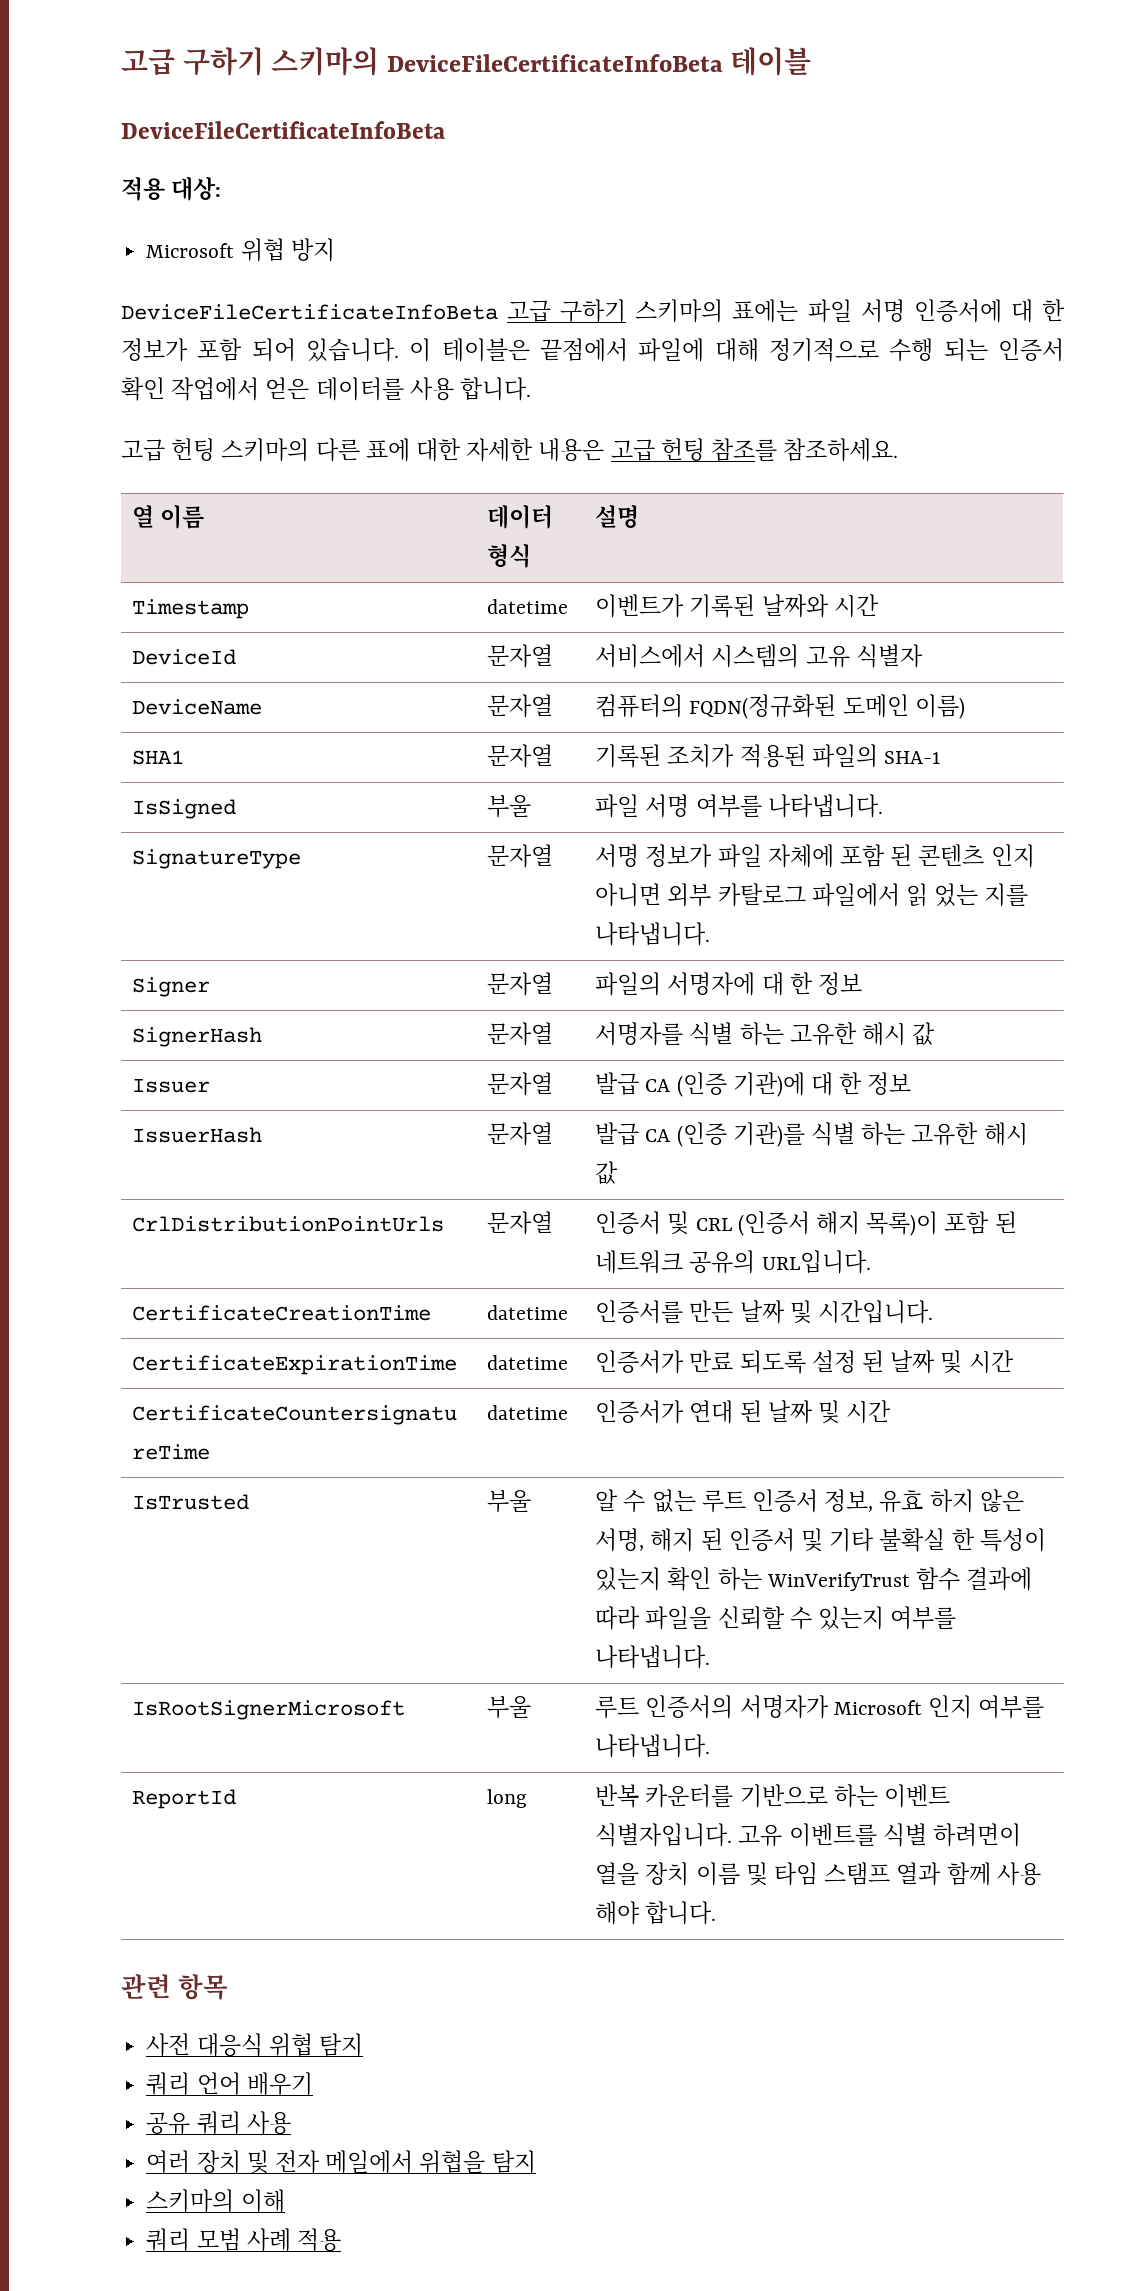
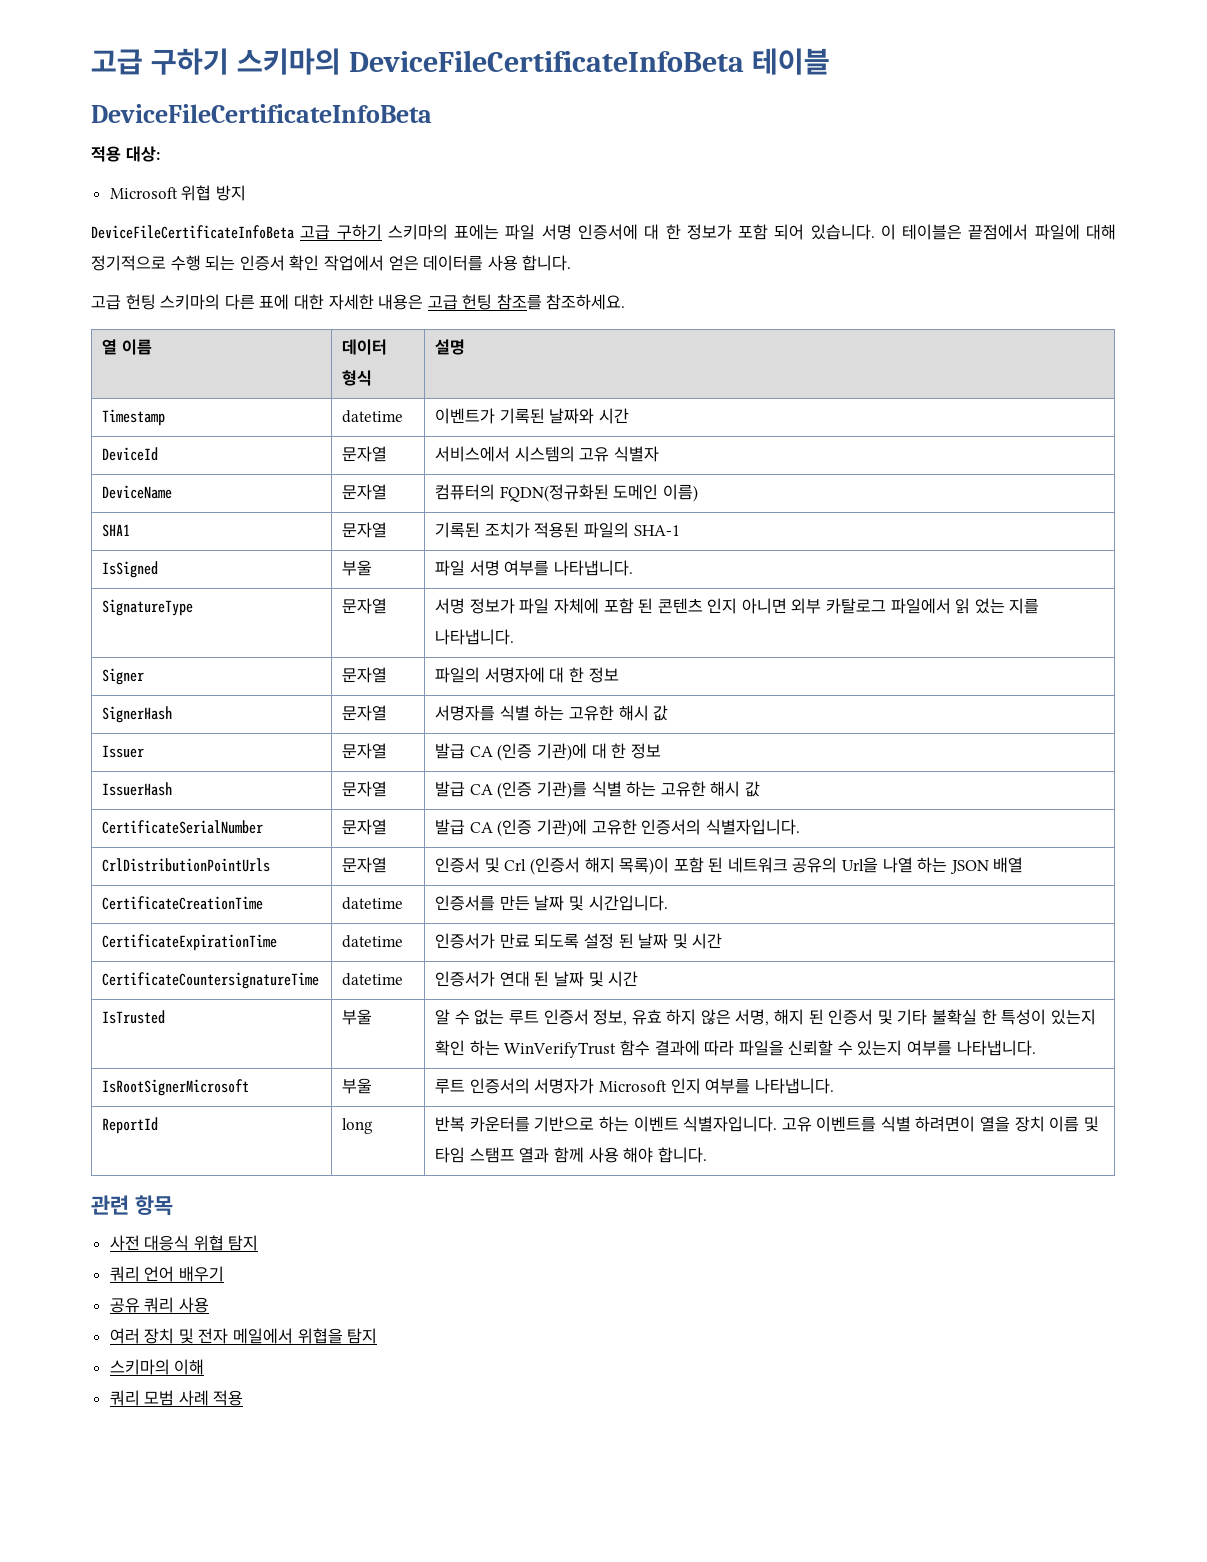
(619, 1173) none -> [102,820,264,834] [342,819,388,835] [435,819,800,837] // CertificateSerialNumber | 문자열 | 발급 CA (인증 기관)에 고유한 인증서의 식별자입니다.
[695,1218,732,1231] CRL -> [504,859,527,871] Crl
[761,1250,871,1274] URL입니다. -> [842,857,1024,874] Url을 나열 하는 JSON 배열

